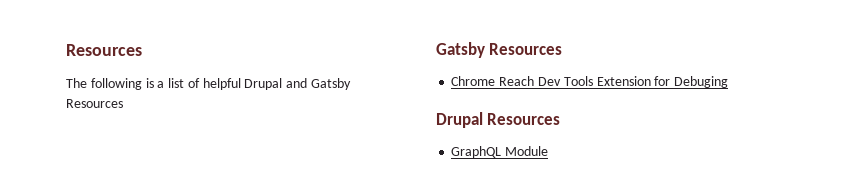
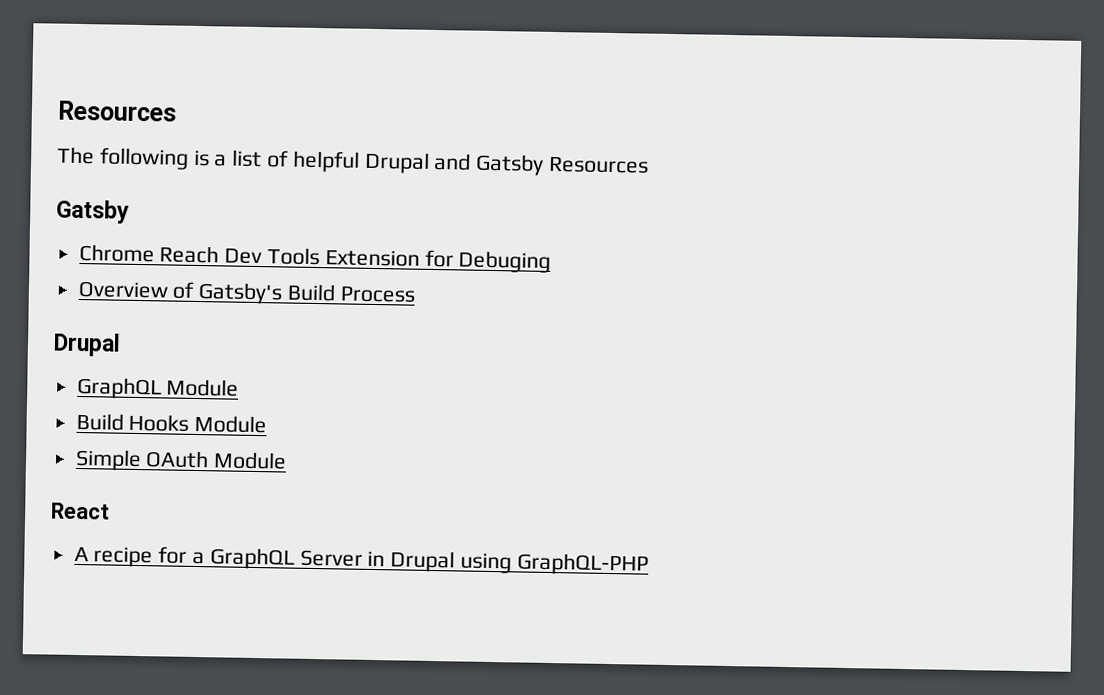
[489,43,563,55] Resources -> (130, 211) none
[436,112,561,128] // Drupal Resources -> [77,280,415,305] [53,332,121,357] // Overview of Gatsby's Build Process // Drupal
(549, 151) none -> [75,412,268,434] [74,448,288,472] [51,502,110,520] [73,546,649,576] // Build Hooks Module // Simple OAuth Module // React // A recipe for a GraphQL Server in Drupal using GraphQL-PHP

